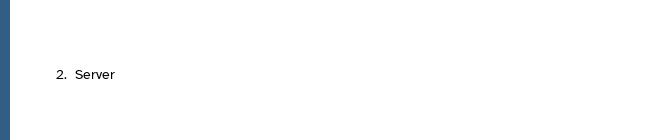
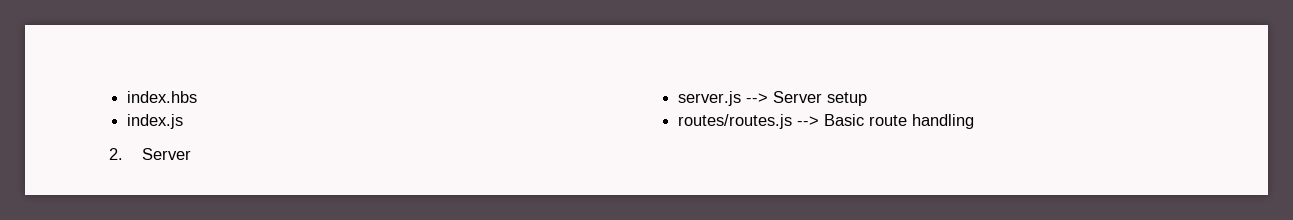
(56, 74) none -> [127,91,198,103] [127,114,184,129] index.hbs // index.js //
(115, 74) none -> [678,91,868,106] [678,114,975,129] // server.js --> Server setup // routes/routes.js --> Basic route handling

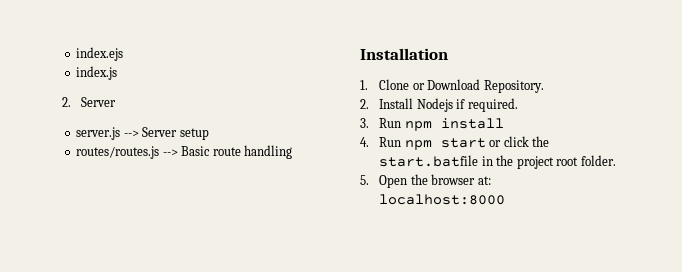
[127,91,198,103] index.hbs -> [76,47,124,61] index.ejs
(975, 121) none -> [360,48,448,60] [360,79,544,93] [360,98,518,112] [360,118,504,131] [360,136,550,150] [379,155,616,169] [360,174,491,188] [379,194,506,205] // Installation // 1. Clone or Download Repository. // 2. Install Nodejs if required. // 3. Run npm install // 4. Run npm start or click the start.batfile in the project root folder. // 5. Open the browser at: localhost:8000

